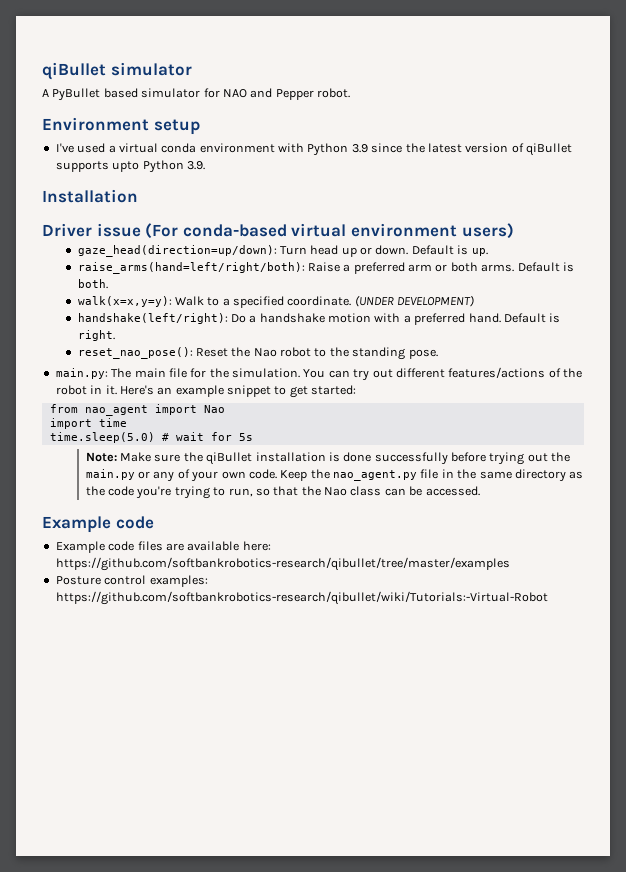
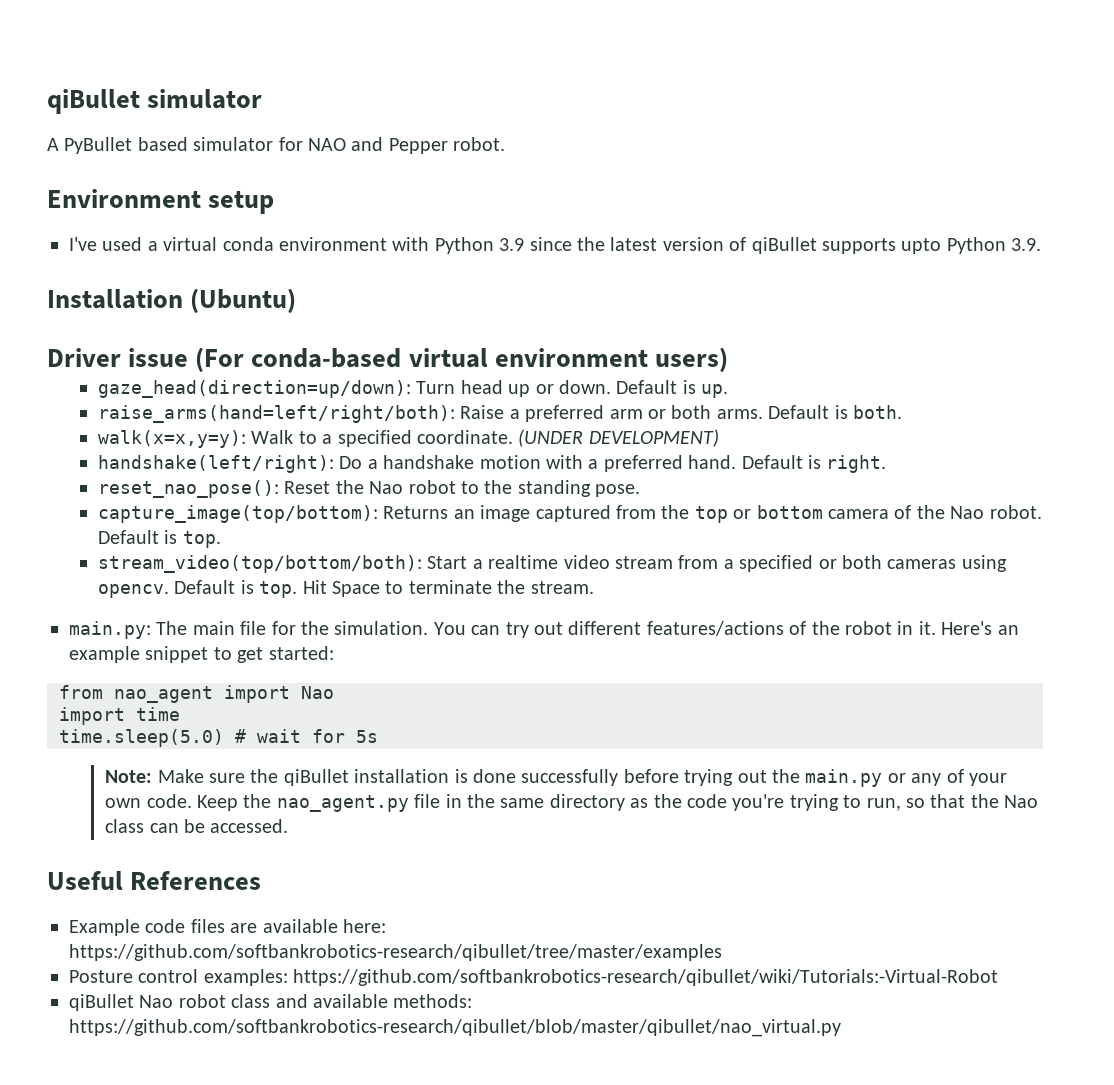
(138, 196) none -> [190,288,297,313] (Ubuntu)
(438, 354) none -> [98,505,1042,523] [98,530,221,548] [98,555,1007,573] [98,580,594,598] // capture_image(top/bottom): Returns an image captured from the top or bottom camera of the Nao robot. Default is top. // stream_video(top/bottom/both): Start a realtime video stream from a specified or both cameras using opencv. Default is top. Hit Space to terminate the stream.
[42,516,154,533] Example code -> [47,871,262,890] Useful References
(548, 598) none -> [69,994,473,1011] [69,1019,841,1037] // qiBullet Nao robot class and available methods: https://github.com/softbankrobotics-research/qibullet/blob/master/qibullet/nao_virtual.py

